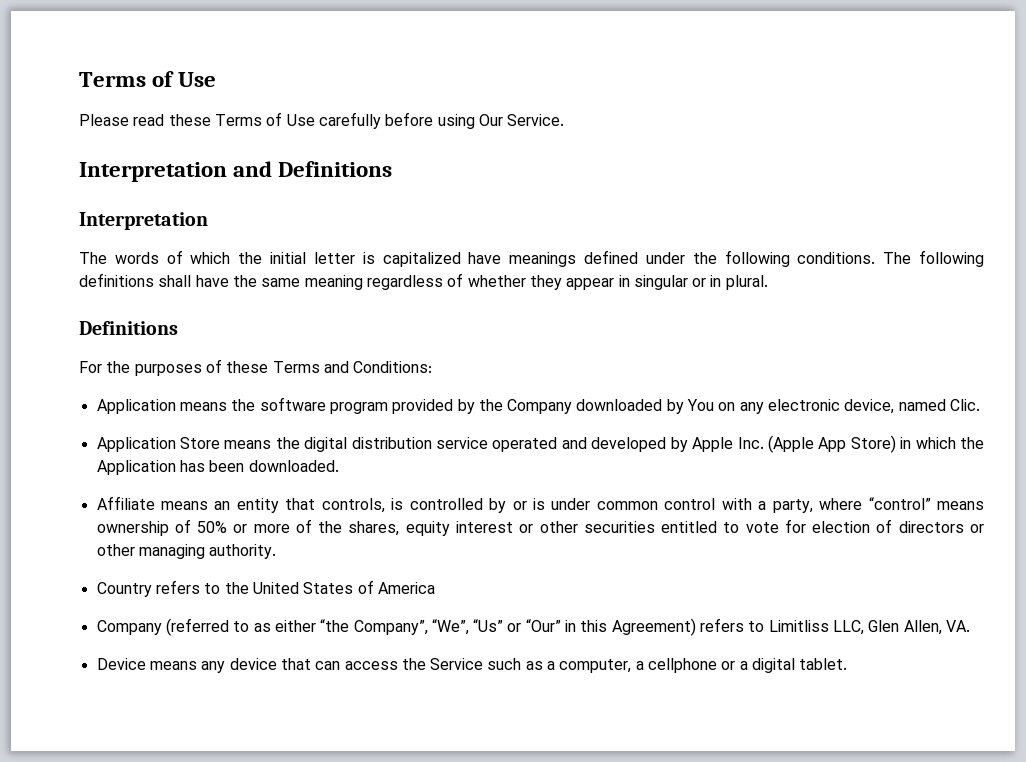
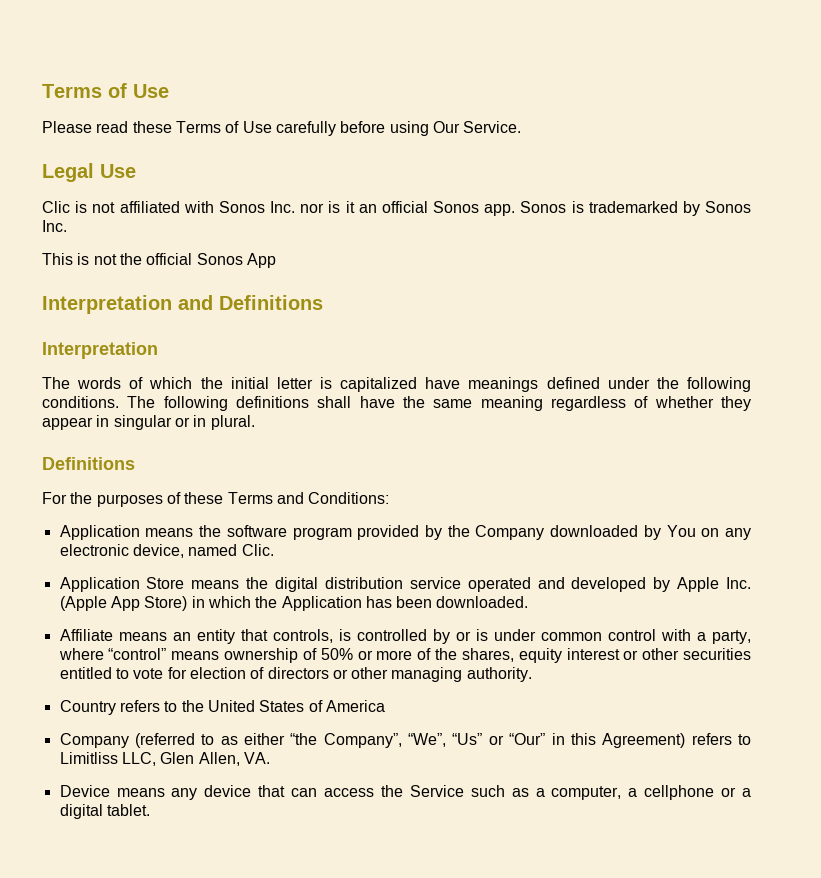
(565, 120) none -> [42,163,136,182] [42,201,751,216] [42,220,67,232] [42,253,276,268] // Legal Use // Clic is not affiliated with Sonos Inc. nor is it an official Sonos app. Sonos is trademarked by Sonos Inc. // This is not the official Sonos App

